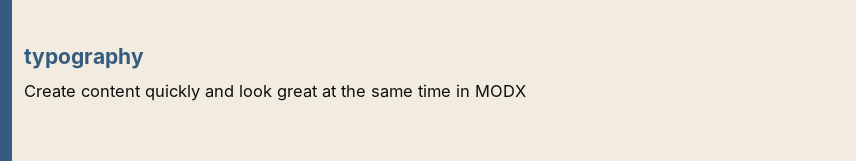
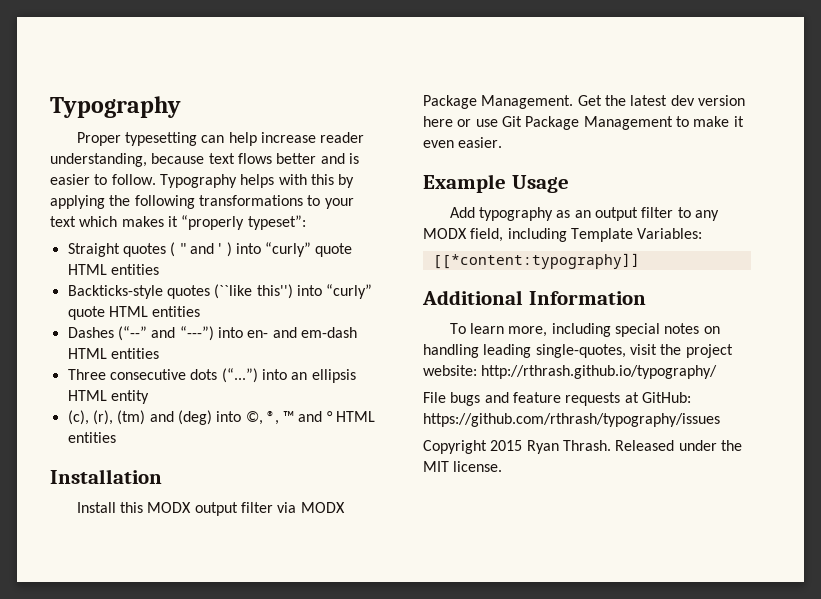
[24,48,144,69] [24,84,526,101] typography // Create content quickly and look great at the same time in MODX -> [50,96,181,118] [76,132,365,146] [50,153,359,167] [50,174,355,188] [50,195,354,209] [50,215,306,230] [67,242,353,257] [67,264,159,275] [67,284,373,299] [67,306,201,320] [67,326,357,341] [67,348,159,359] [67,368,356,383] [67,390,149,404] [67,410,376,425] [67,432,116,443] [50,469,162,484] [76,502,345,516] [423,95,745,109] [423,116,744,130] [423,137,503,148] [423,174,569,193] [449,207,719,221] [423,228,703,242] [432,253,640,269] [422,290,646,305] [449,323,720,337] [423,344,733,358] [423,365,718,379] [423,392,691,406] [423,413,720,427] [423,440,742,454] [423,461,503,472] Typography // Proper typesetting can help increase reader understanding, because text flows better and is easier to follow. Typography helps with this by applying the following transformations to your text which makes it “properly typeset”: // Straight quotes ( " and ' ) into “curly” quote HTML entities // Backticks-style quotes (``like this'') into “curly” quote HTML entities // Dashes (“--” and “---”) into en- and em-dash HTML entities // Three consecutive dots (“...”) into an ellipsis HTML entity // (c), (r), (tm) and (deg) into ©, ®, ™ and ° HTML entities // Installation // Install this MODX output filter via MODX Package Management. Get the latest dev version here or use Git Package Management to make it even easier. // Example Usage // Add typography as an output filter to any MODX field, including Template Variables: // [[*content:typography]] // Additional Information // To learn more, including special notes on handling leading single-quotes, visit the project website: http://rthrash.github.io/typography/ // File bugs and feature requests at GitHub: https://github.com/rthrash/typography/issues // Copyright 2015 Ryan Thrash. Released under the MIT license.

